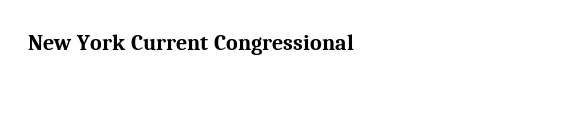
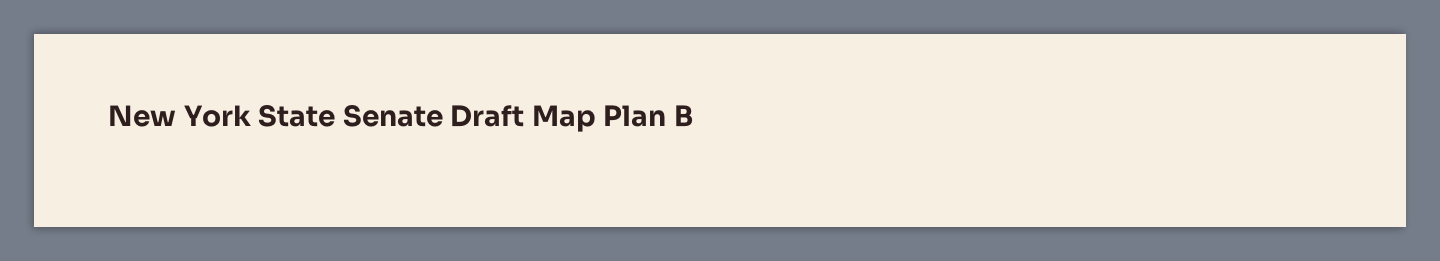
[130,34,354,55] Current Congressional -> [258,104,693,132] State Senate Draft Map Plan B

